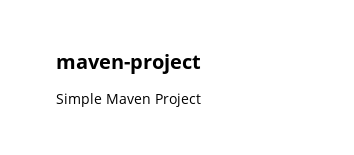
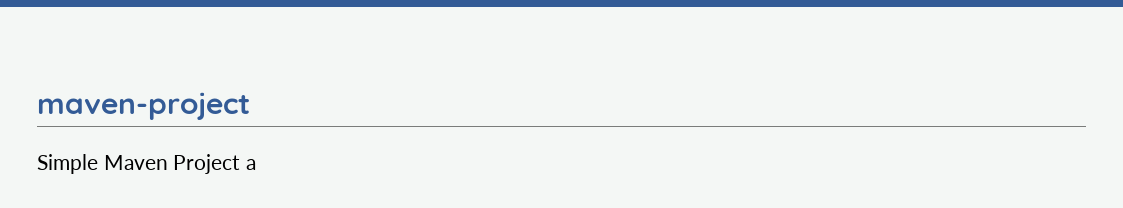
(201, 100) none -> [246,159,257,170] a

